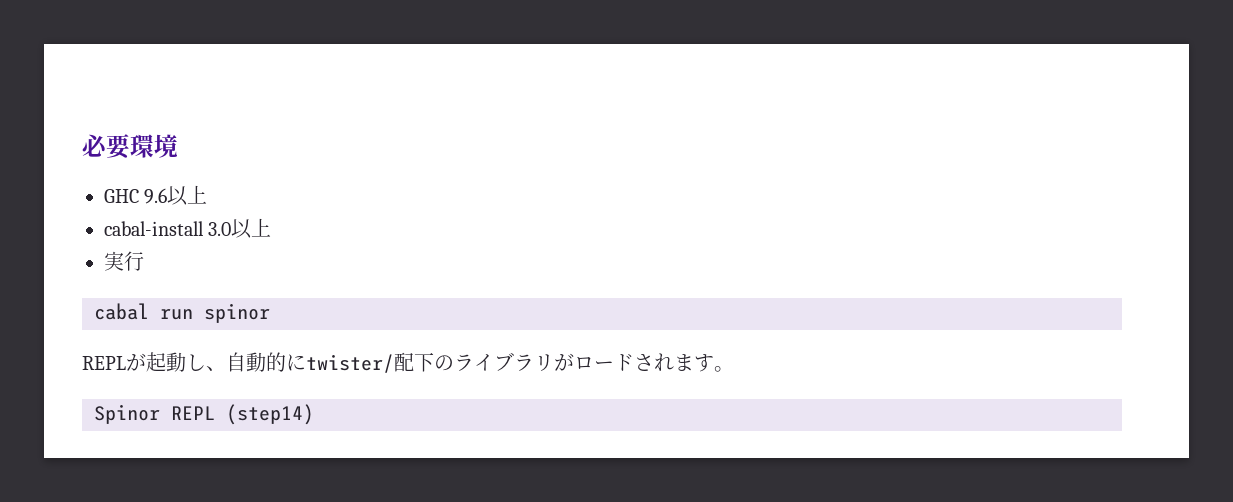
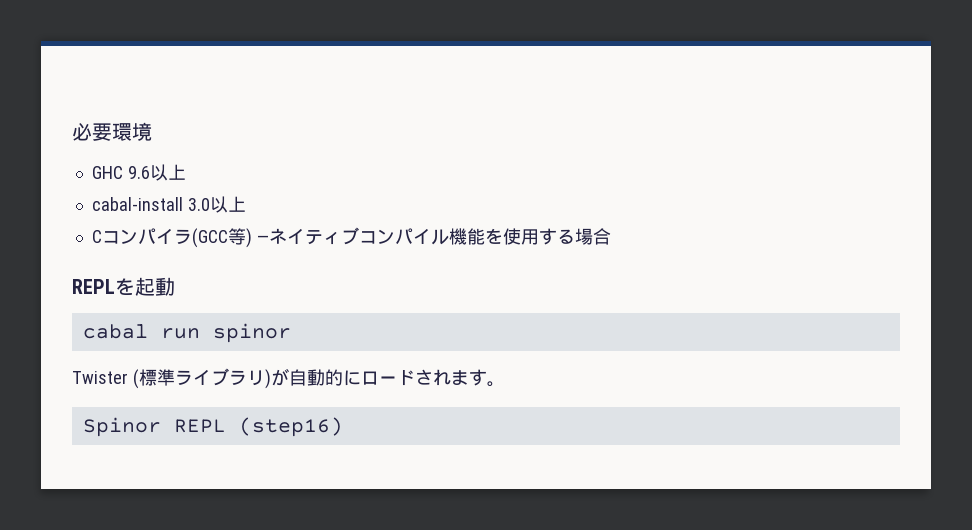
[104,251,144,271] [94,303,270,323] [82,352,574,373] 実行 // cabal run spinor // REPLが起動し、自動的にtwister/配下のライブラリが -> [91,227,611,248] [72,277,175,296] [82,323,291,343] [72,368,361,389] Cコンパイラ(GCC等) —ネイティブコンパイル機能を使用する場合 // REPLを起動 // cabal run spinor // Twister (標準ライブラリ)が自動的に
[226,404,314,425] (step14) -> [238,417,343,437] (step16)

